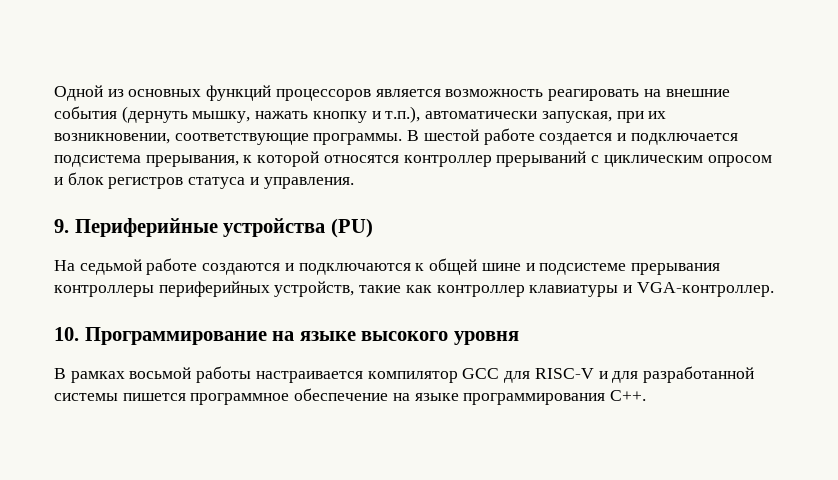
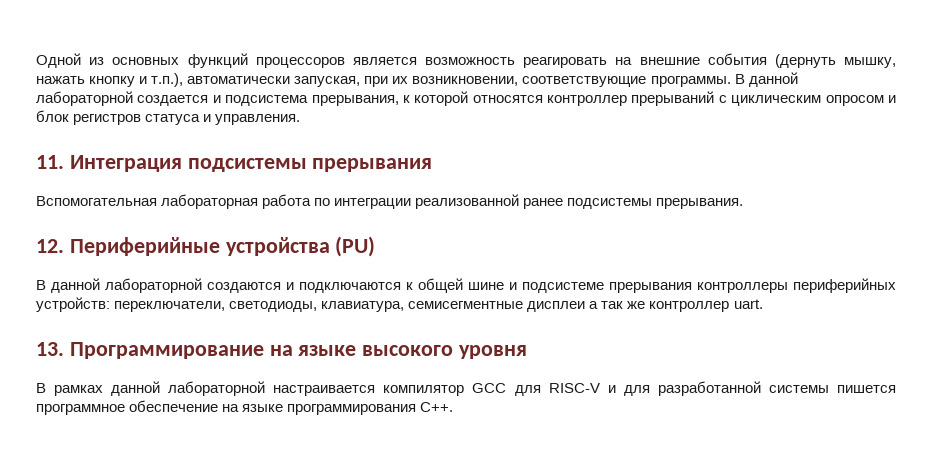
[423,128,535,145] шестой работе -> [748,72,798,87] [36,91,133,106] данной лабораторной
[630,133,738,145] подключается -> (221, 99) none
[54,219,69,233] 9. -> [36,155,433,172] [36,194,744,209] [36,239,64,253] 11. Интеграция подсистемы прерывания // Вспомогательная лабораторная работа по интеграции реализованной ранее подсистемы прерывания. // 12.
[54,258,198,275] На седьмой работе -> [36,278,202,293] В данной лабораторной
[274,281,774,297] [54,327,79,341] устройств, такие как контроллер клавиатуры и VGA-контроллер. // 10. -> [36,297,763,312] [36,342,64,356] устройств: переключатели, светодиоды, клавиатура, семисегментные дисплеи а так же контроллер uart. // 13.
[129,366,252,383] восьмой работы -> [111,381,266,396] данной лабораторной

